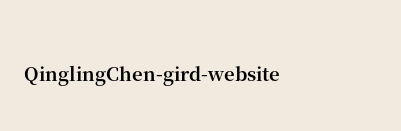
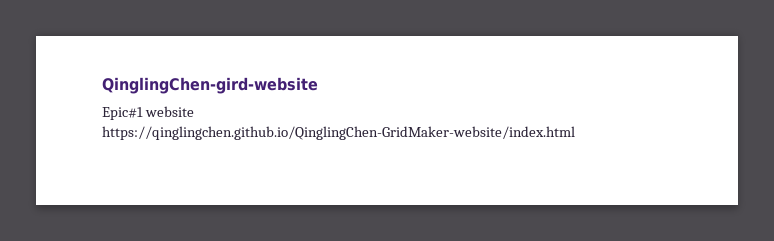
(280, 75) none -> [102,106,194,120] [102,126,575,140] // Epic#1 website // https://qinglingchen.github.io/QinglingChen-GridMaker-website/index.html

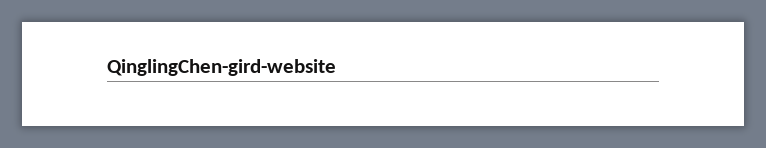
[102,106,194,120] [102,126,575,140] // Epic#1 website // https://qinglingchen.github.io/QinglingChen-GridMaker-website/index.html -> (336, 67) none

